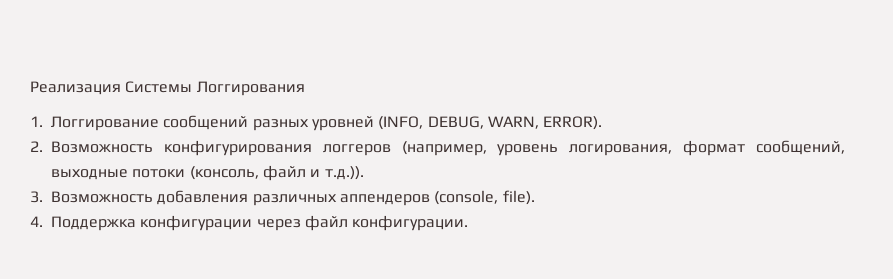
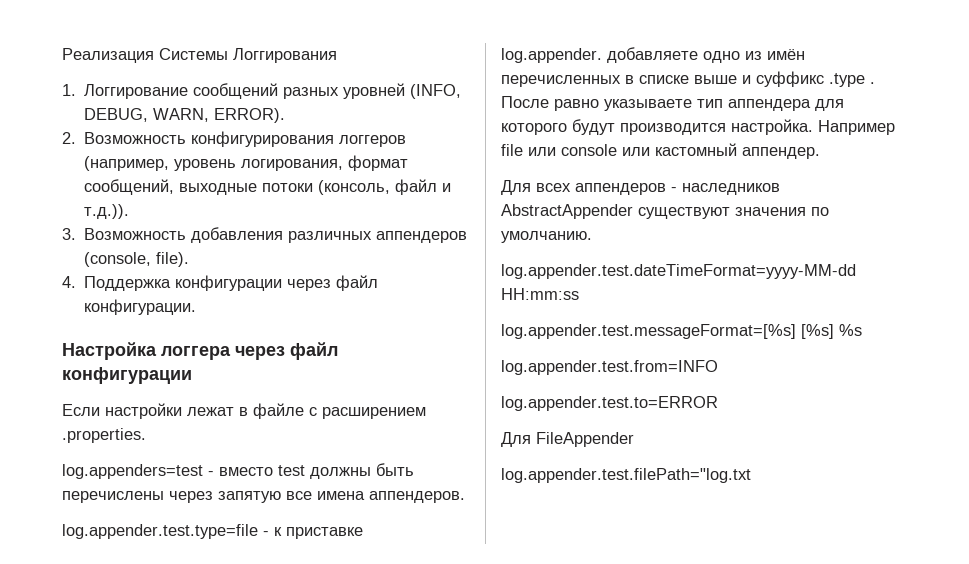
(469, 223) none -> [62,342,338,360] [62,367,192,384] [62,403,426,419] [62,428,146,443] [62,463,414,479] [62,491,465,503] [62,524,363,539] [501,47,805,63] [501,71,875,87] [501,96,844,111] [501,119,895,135] [501,143,820,159] [501,180,780,195] [501,204,829,219] [501,231,592,243] [501,264,856,279] [501,288,579,300] [501,324,862,339] [501,360,718,375] [501,396,718,411] [501,432,634,447] [501,468,751,483] // Настройка логгера через файл конфигурации // Если настройки лежат в файле с расширением .properties. // log.appenders=test - вместо test должны быть перечислены через запятую все имена аппендеров. // log.appender.test.type=file - к приставке log.appender. добавляете одно из имён перечисленных в списке выше и суффикс .type . После равно указываете тип аппендера для которого будут производится настройка. Например file или console или кастомный аппендер. // Для всех аппендеров - наследников AbstractAppender существуют значения по умолчанию. // log.appender.test.dateTimeFormat=yyyy-MM-dd HH:mm:ss // log.appender.test.messageFormat=[%s] [%s] %s // log.appender.test.from=INFO // log.appender.test.to=ERROR // Для FileAppender // log.appender.test.filePath="log.txt

